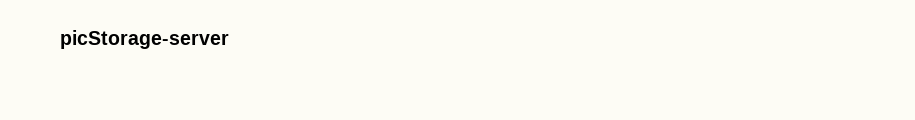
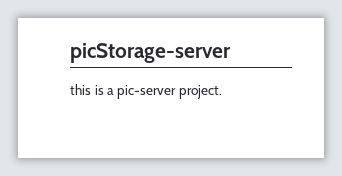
(229, 39) none -> [70,84,222,99] // this is a pic-server project.

